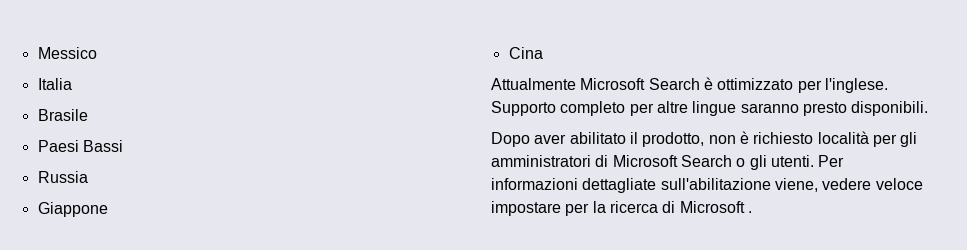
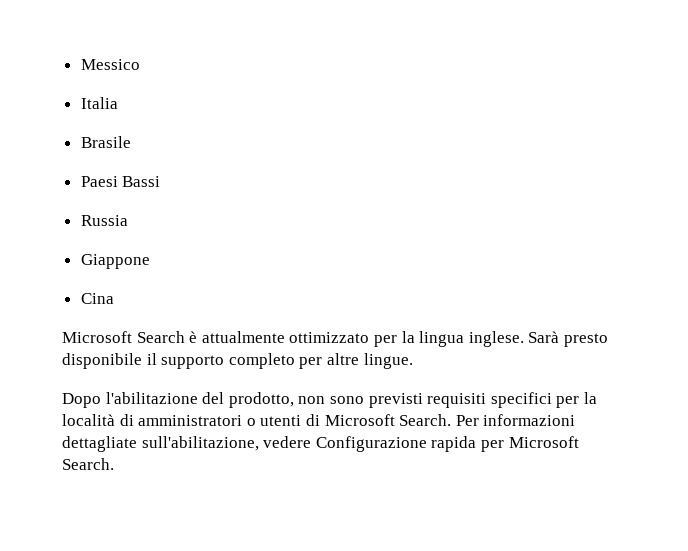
[491,78,576,90] Attualmente -> (114, 298) none
(713, 83) none -> [201,331,285,343] attualmente
[824,78,888,93] [491,101,929,116] [491,131,918,147] [491,155,845,170] [491,178,923,193] [491,201,752,216] l'inglese. Supporto completo per altre lingue saranno presto disponibili. // Dopo aver abilitato il prodotto, non è richiesto località per gli amministratori di Microsoft Search o gli utenti. Per informazioni dettagliate sull'abilitazione viene, vedere veloce impostare per la ricerca di Microsoft . -> [401,331,608,347] [62,353,413,369] [62,392,597,408] [62,414,576,426] [62,436,579,452] [62,458,114,470] la lingua inglese. Sarà presto disponibile il supporto completo per altre lingue. // Dopo l'abilitazione del prodotto, non sono previsti requisiti specifici per la località di amministratori o utenti di Microsoft Search. Per informazioni dettagliate sull'abilitazione, vedere Configurazione rapida per Microsoft Search.

